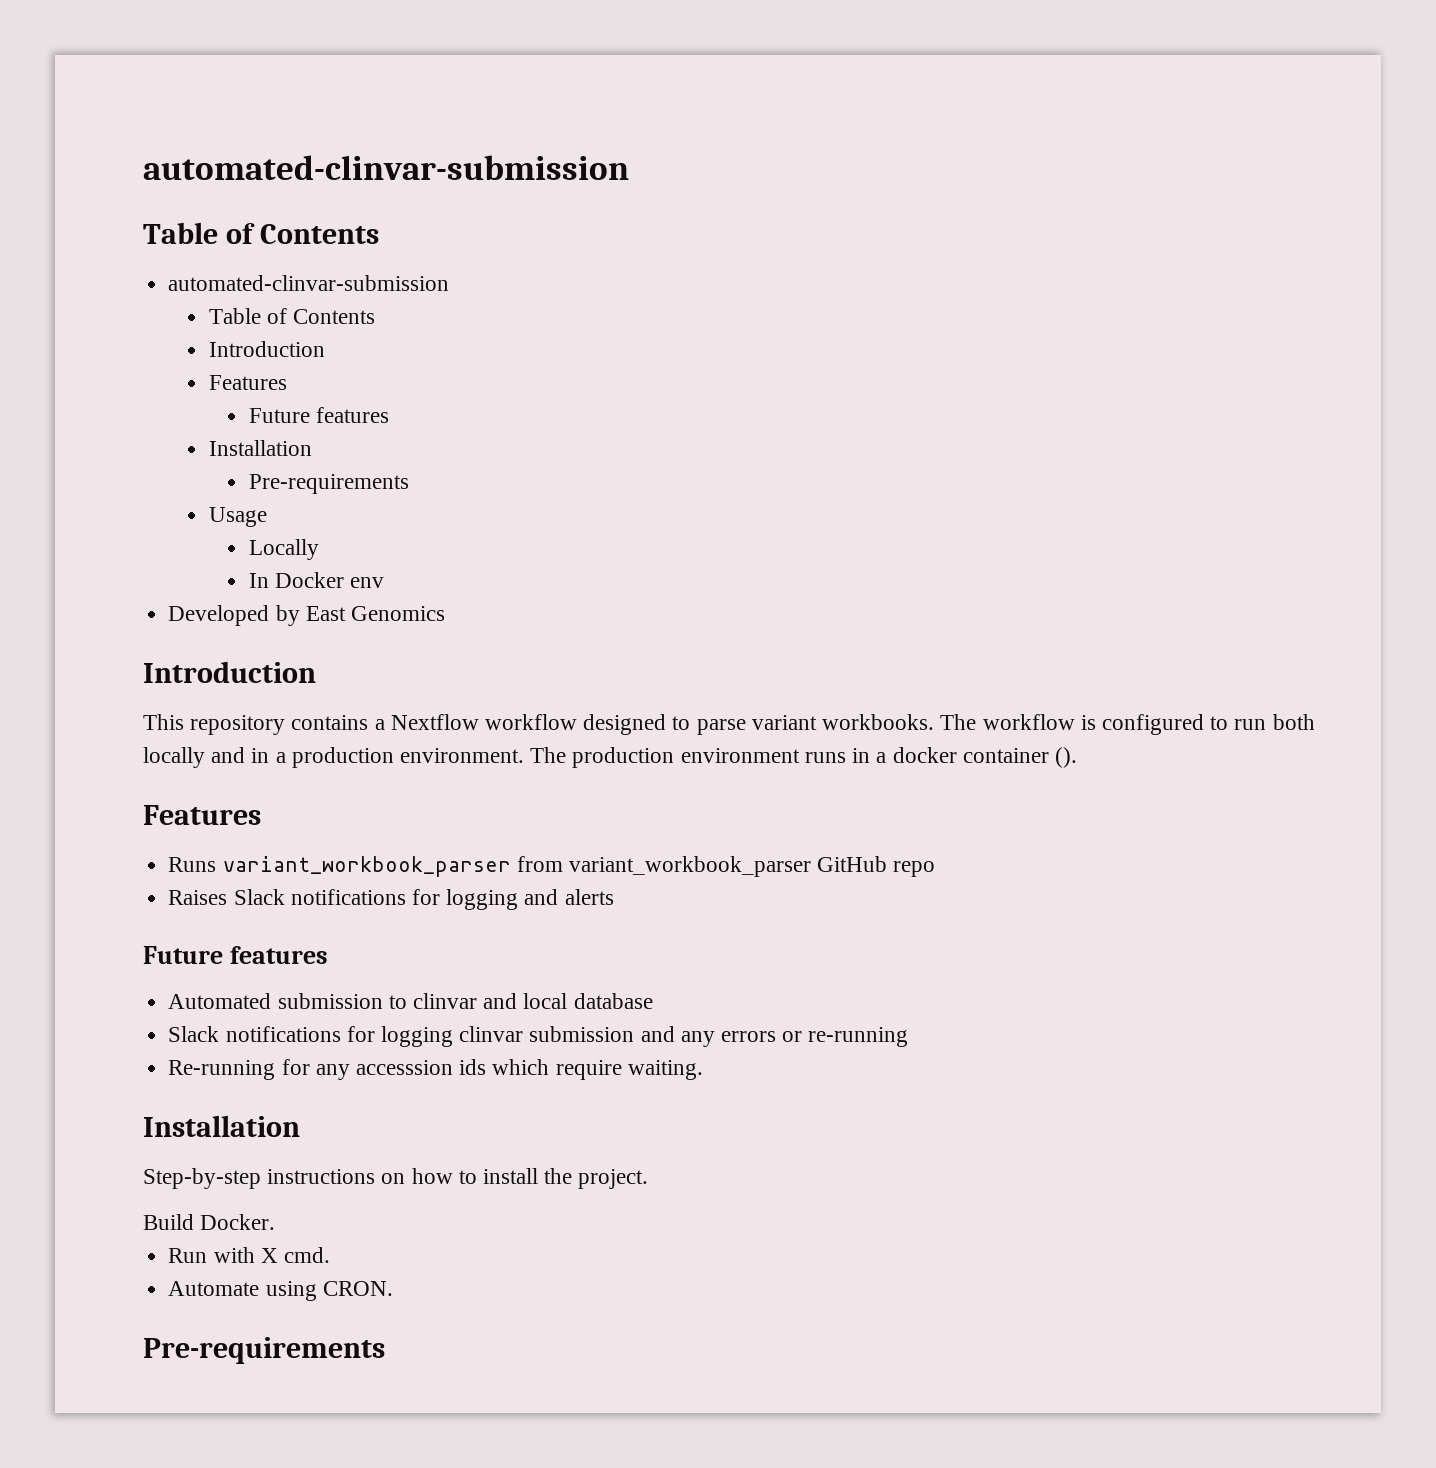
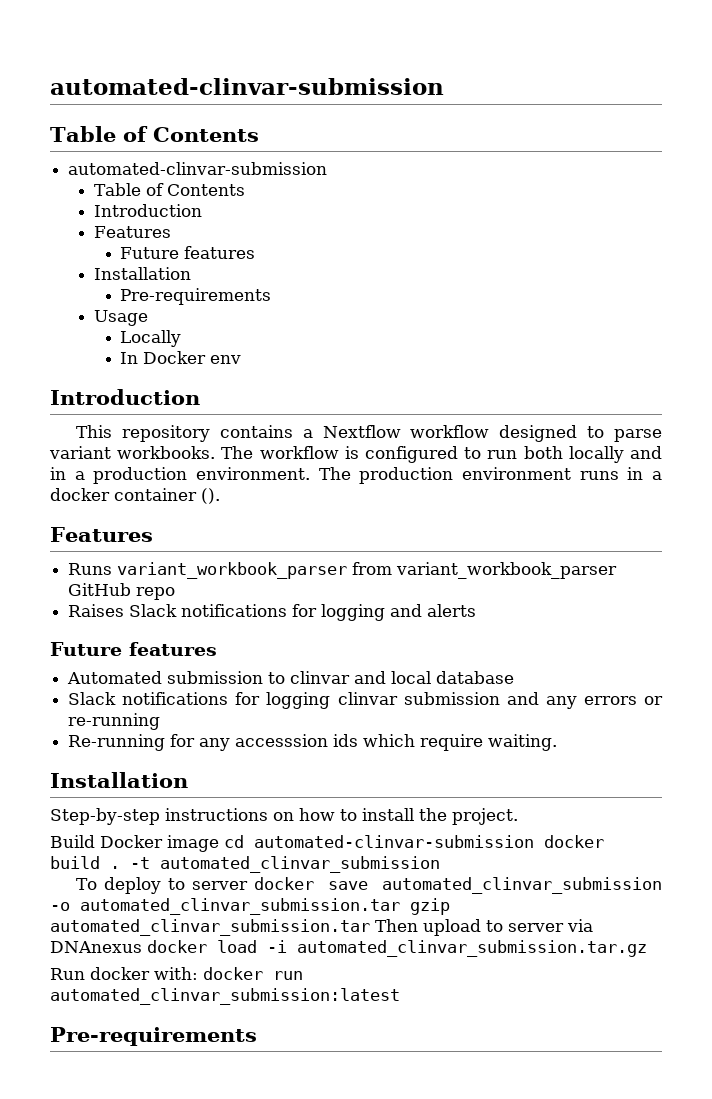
[168,605,445,626] // Developed by East Genomics -> (242, 359) none
[200,1214,276,1230] [168,1247,330,1263] [168,1281,393,1301] Docker. // Run with X cmd. // Automate using CRON. -> [100,835,604,852] [50,856,440,873] [76,877,662,894] [50,898,450,915] [50,919,593,936] [50,940,647,957] [50,967,303,980] [50,988,400,1005] Docker image cd automated-clinvar-submission docker build . -t automated_clinvar_submission // To deploy to server docker save automated_clinvar_submission -o automated_clinvar_submission.tar gzip automated_clinvar_submission.tar Then upload to server via DNAnexus docker load -i automated_clinvar_submission.tar.gz // Run docker with: docker run automated_clinvar_submission:latest

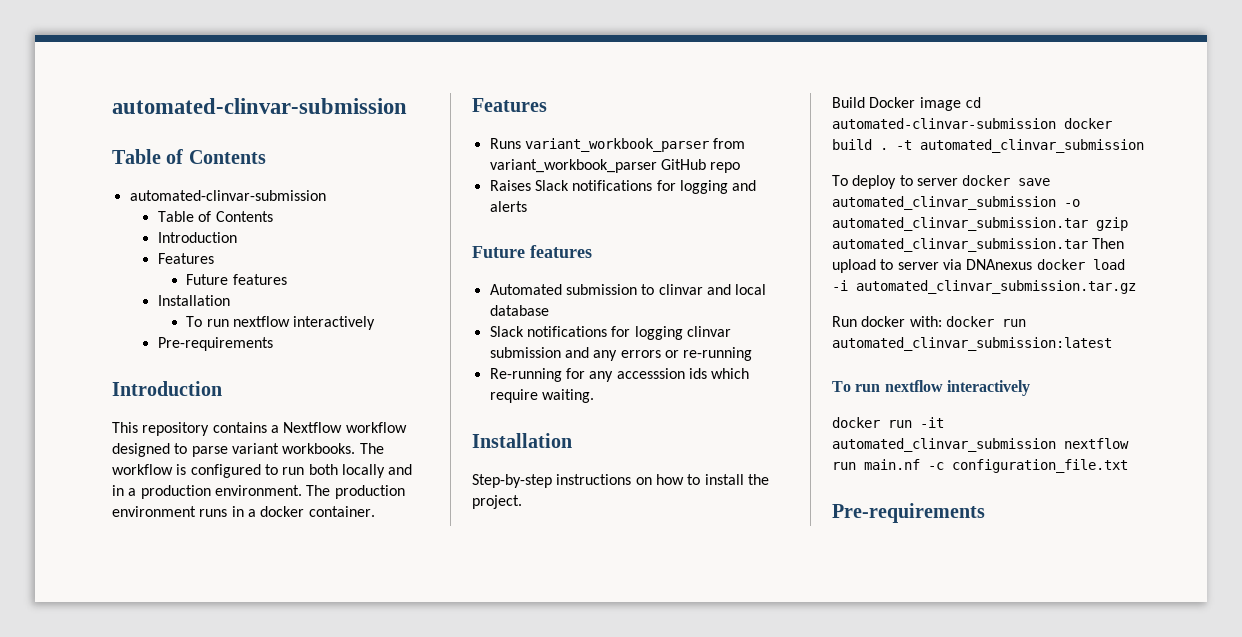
[120,288,272,305] [94,310,149,326] [120,330,182,347] [120,351,242,364] Pre-requirements // Usage // Locally // In Docker env -> [186,316,376,330] [157,337,273,351] To run nextflow interactively // Pre-requirements
[114,488,220,504] container (). -> [308,506,375,517] container.
(400, 996) none -> [832,380,1030,396] [832,417,944,428] [832,438,1129,452] [832,459,1128,473] // To run nextflow interactively // docker run -it automated_clinvar_submission nextflow run main.nf -c configuration_file.txt

